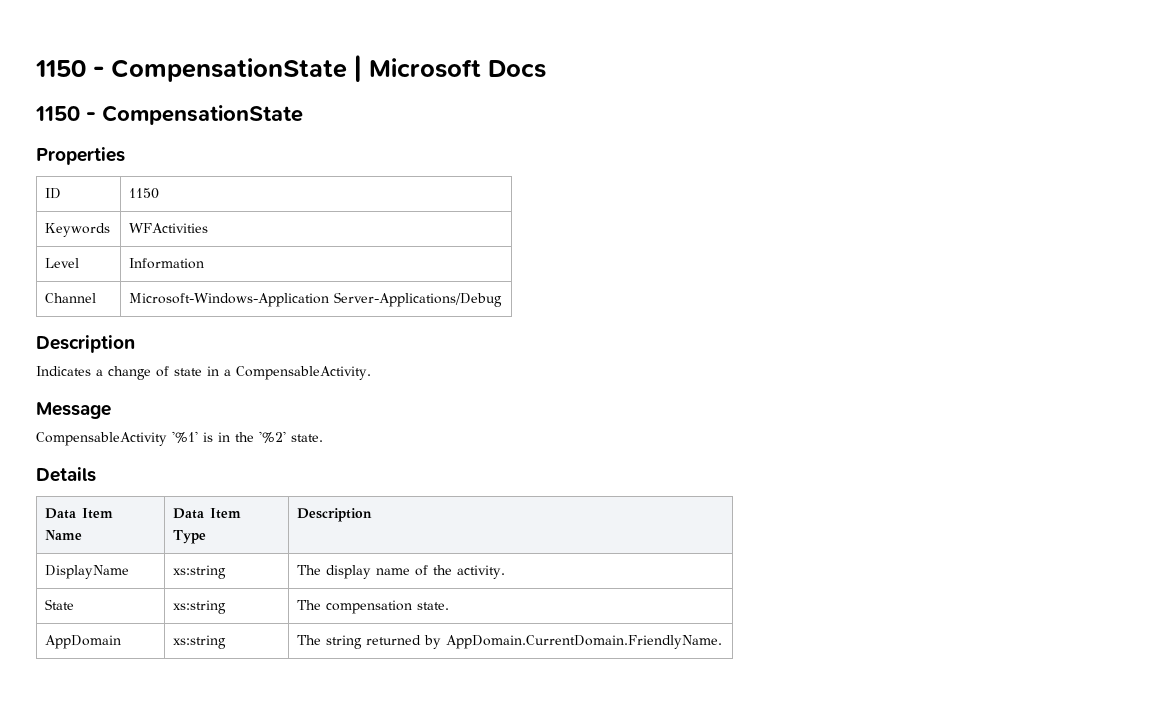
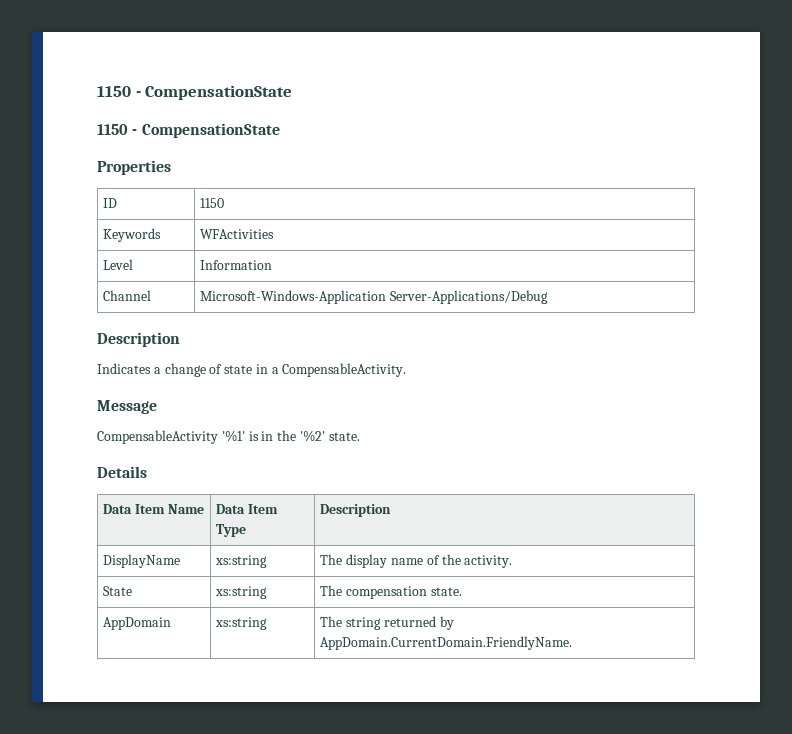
[35,55,546,82] 1150 - CompensationState | Microsoft Docs -> [97,85,293,100] 1150 - CompensationState

